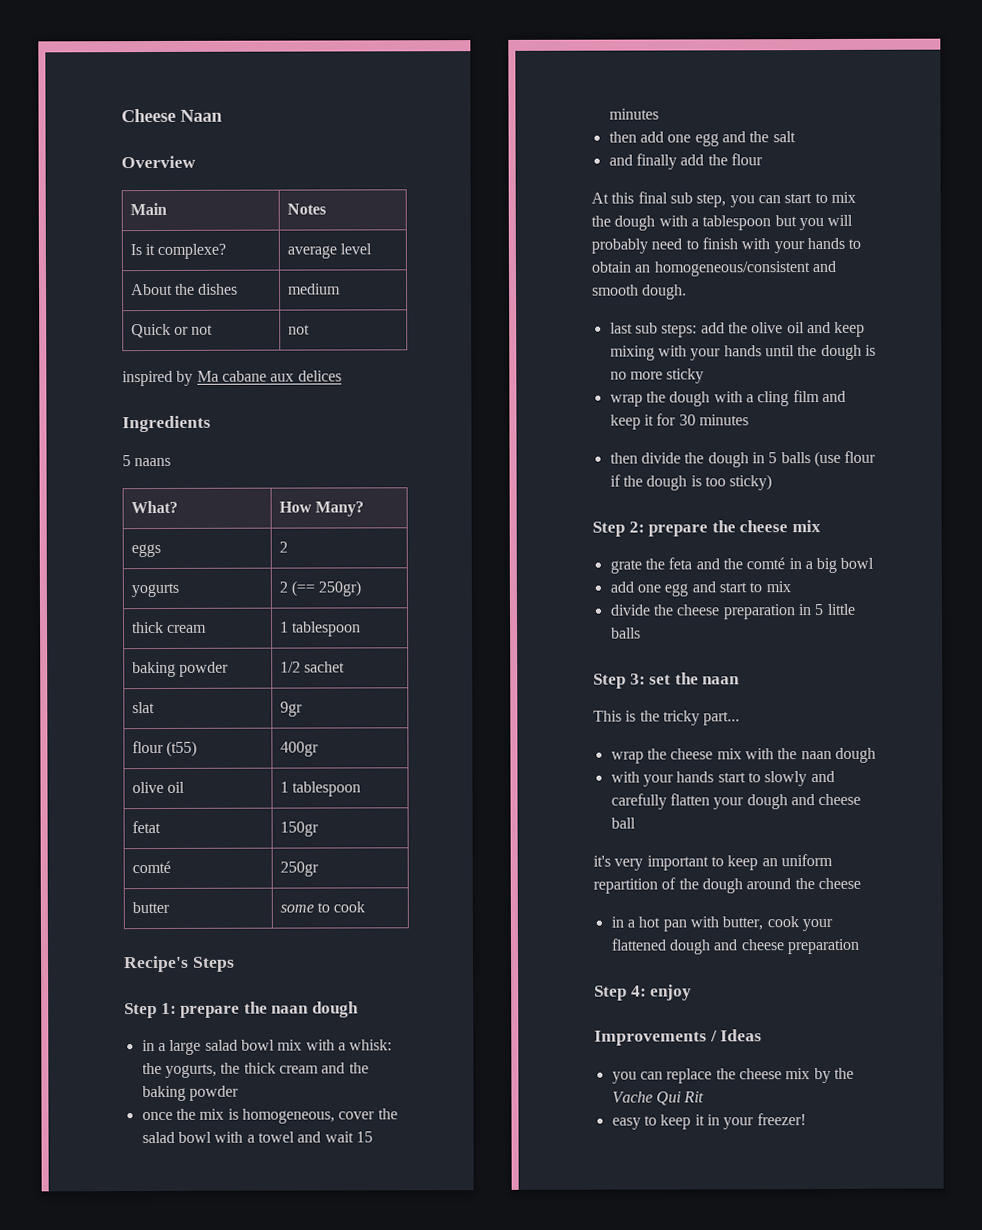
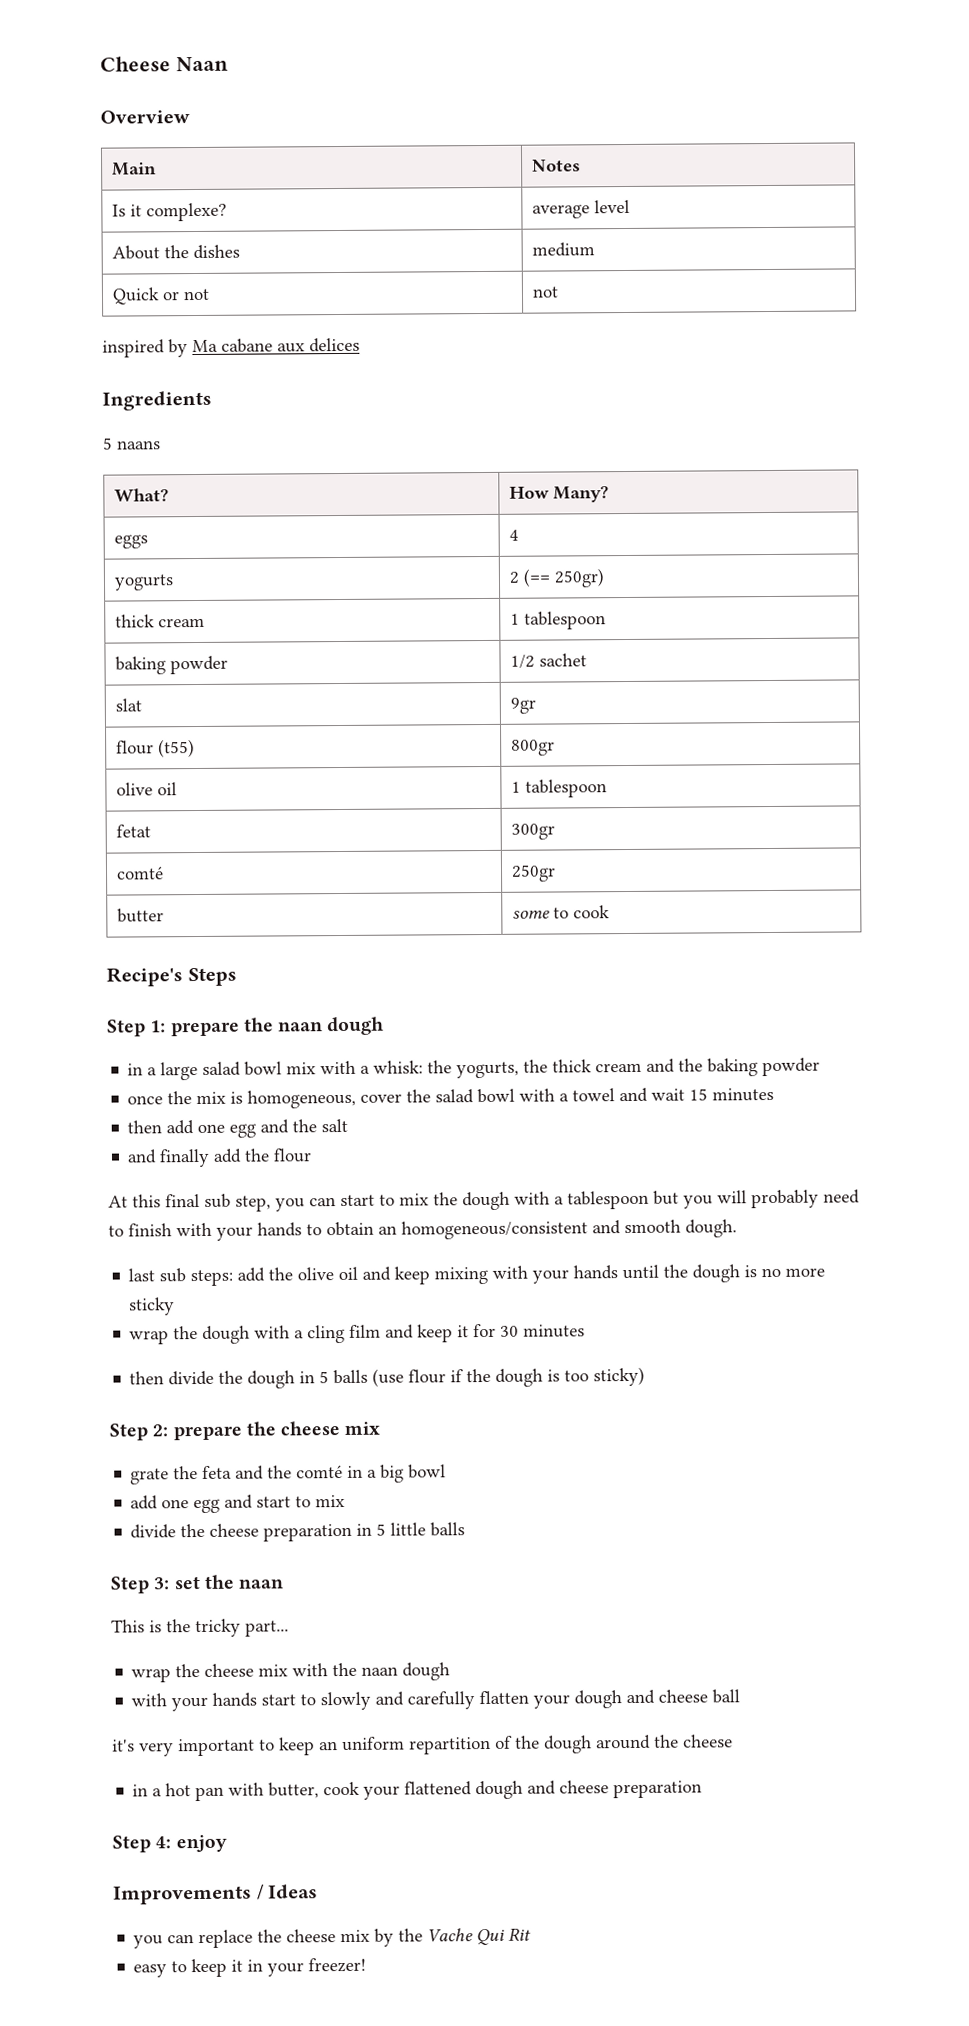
[278,541,288,553] 2 -> [508,529,519,541] 4
[279,741,319,757] 400gr -> [510,739,555,756] 800gr
[279,821,319,837] 150gr -> [510,823,555,840] 300gr

